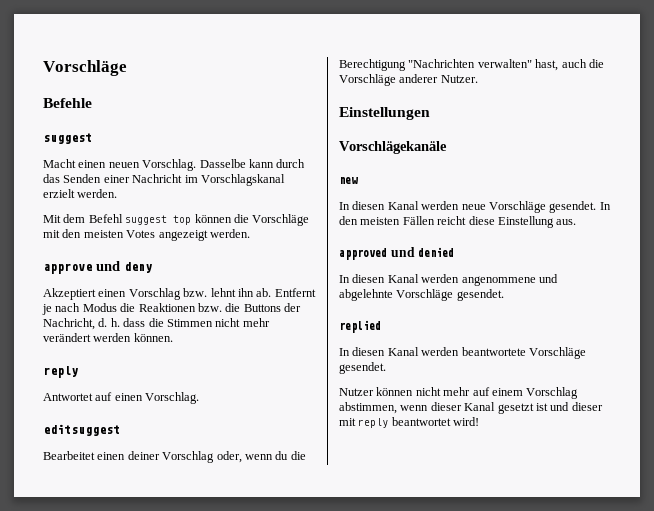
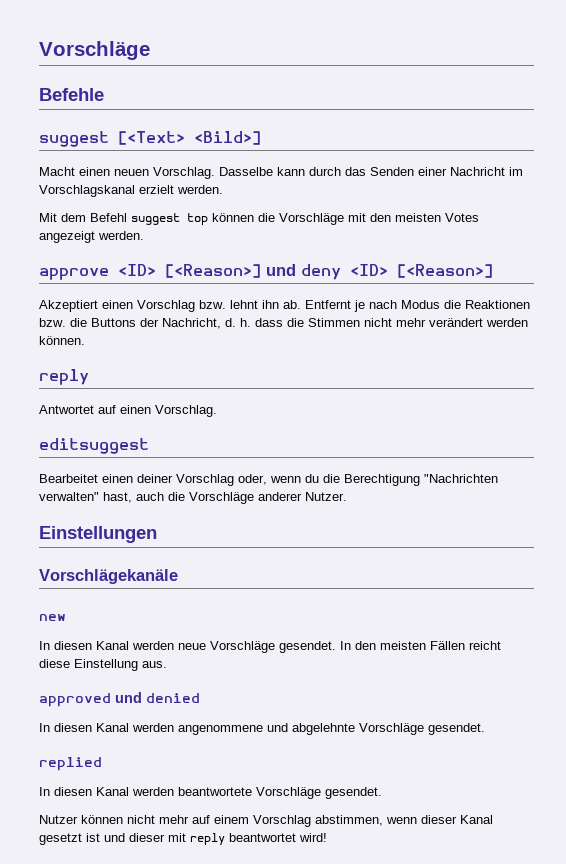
(92, 138) none -> [118,131,261,145] [<Text> <Bild>]
(92, 268) none -> [118,264,261,278] <ID> [<Reason>]
(152, 267) none -> [350,264,493,278] <ID> [<Reason>]

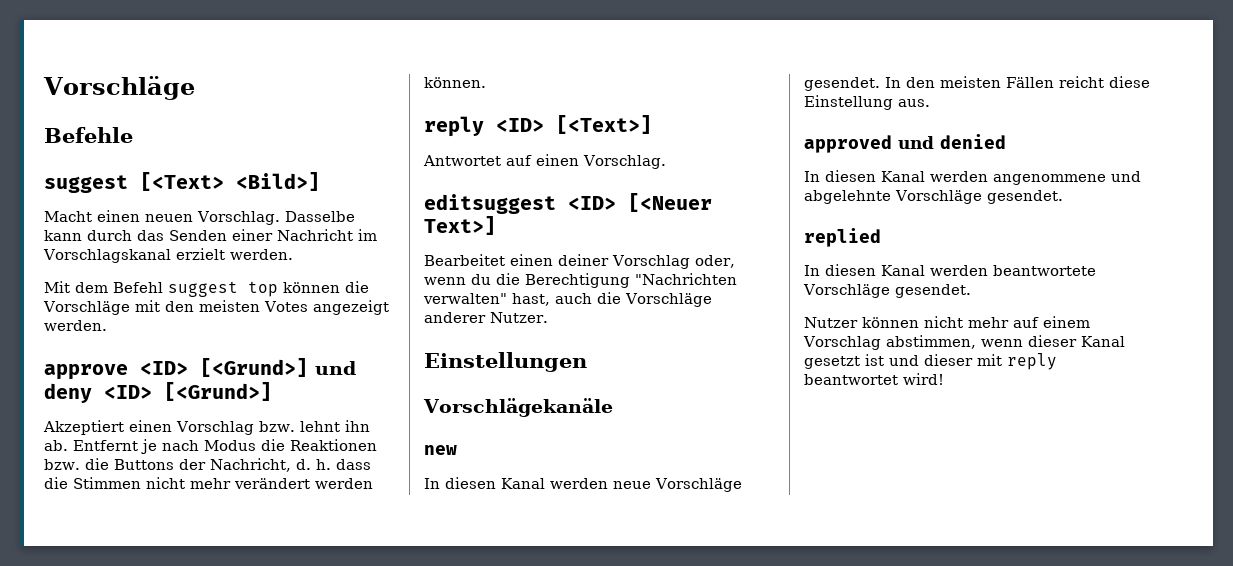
[165,264,261,278] [<Reason>] -> [200,358,308,377] [<Grund>]
[397,264,493,278] [<Reason>] -> [164,382,272,401] [<Grund>]
(89, 377) none -> [496,115,652,134] <ID> [<Text>]
(149, 446) none -> [568,193,712,212] [424,216,496,235] <ID> [<Neuer Text>]

